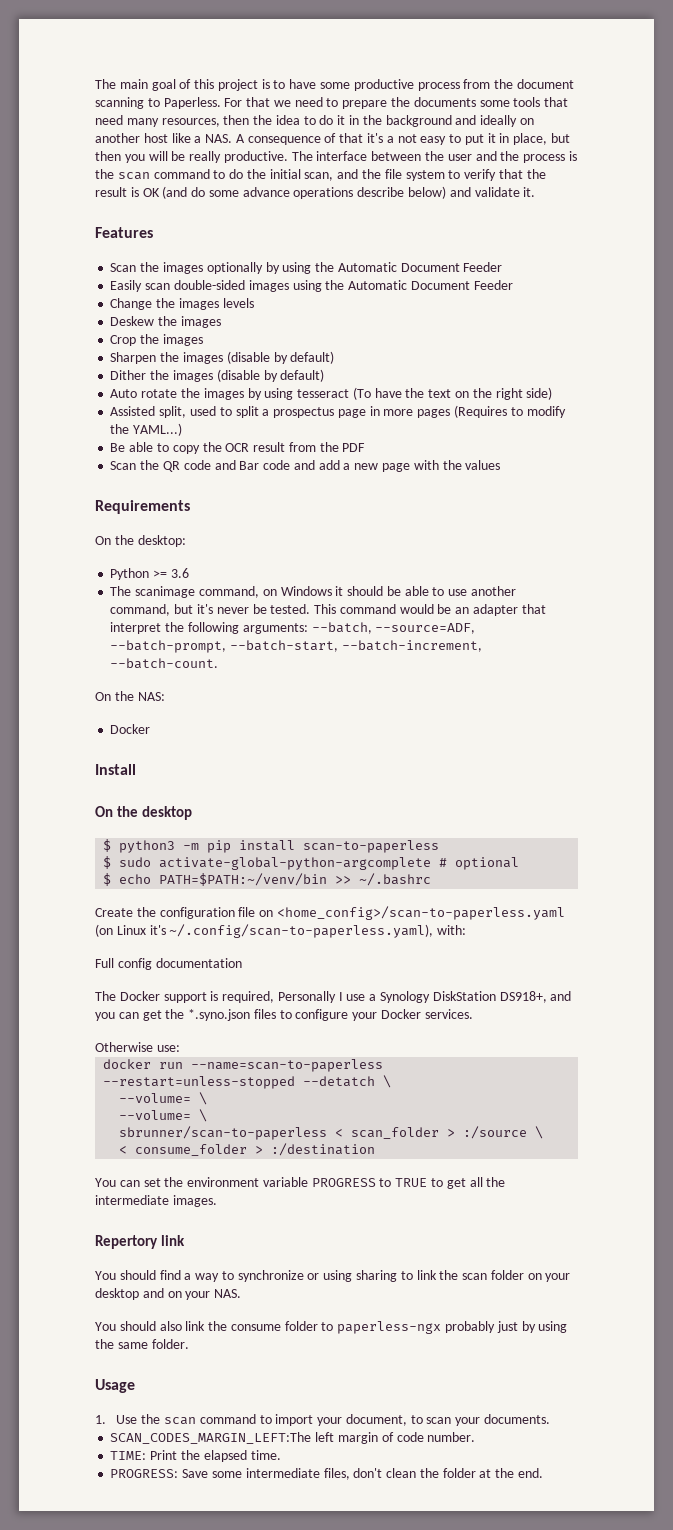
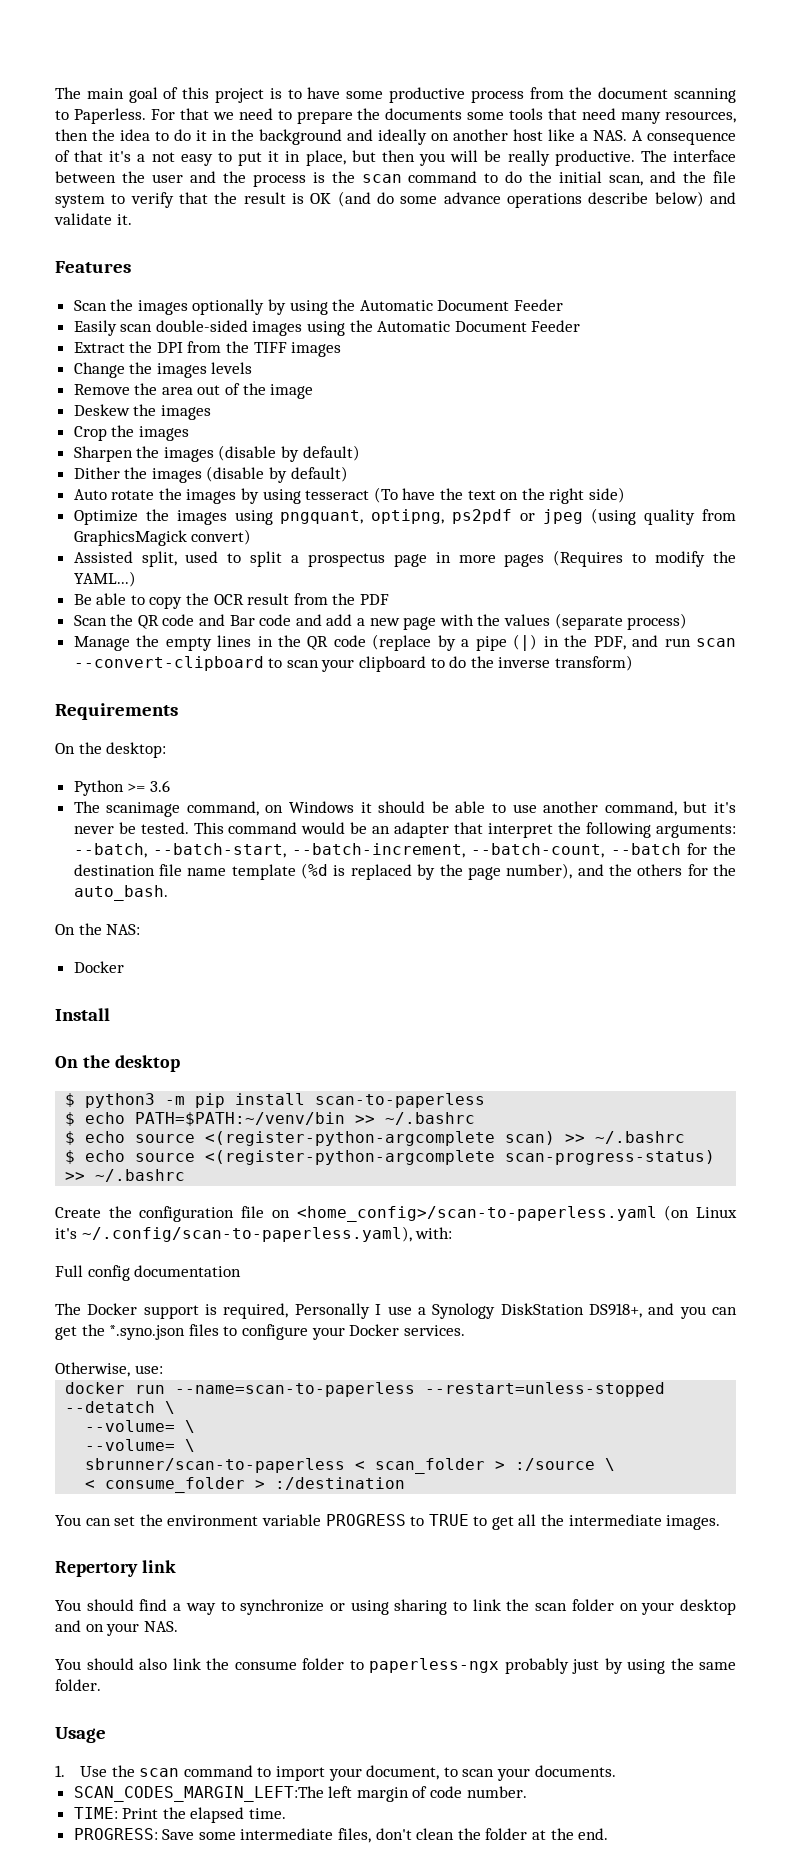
[110,298,254,310] Change the images levels -> [73,341,342,357] [73,362,253,378] [73,383,314,399] Extract the DPI from the TIFF images // Change the images levels // Remove the area out of the image
(553, 393) none -> [73,508,736,525] [73,529,252,546] // Optimize the images using pngquant, optipng, ps2pdf or jpeg (using quality from GraphicsMagick convert)
(501, 465) none -> [554,613,688,630] [73,634,736,651] [73,655,634,672] (separate process) // Manage the empty lines in the QR code (replace by a pipe (|) in the PDF, and run scan --convert-clipboard to scan your clipboard to do the inverse transform)
[375,623,476,634] [110,640,482,653] [110,658,219,669] --source=ADF, --batch-prompt, --batch-start, --batch-increment, --batch-count. -> [152,843,736,858] [73,863,737,880] [73,885,168,901] --batch-start, --batch-increment, --batch-count, --batch for the destination file name template (%d is replaced by the page number), and the others for the auto_bash.
[119,857,520,870] [103,873,328,886] sudo activate-global-python-argcomplete # optional // $ echo PATH=$PATH:~/venv/bin -> [85,1112,476,1126] [65,1131,686,1146] [65,1150,716,1165] echo PATH=$PATH:~/venv/bin >> ~/.bashrc // $ echo source <(register-python-argcomplete scan) >> ~/.bashrc // $ echo source <(register-python-argcomplete scan-progress-status)
[95,1042,153,1052] Otherwise -> [55,1362,130,1377] Otherwise,

